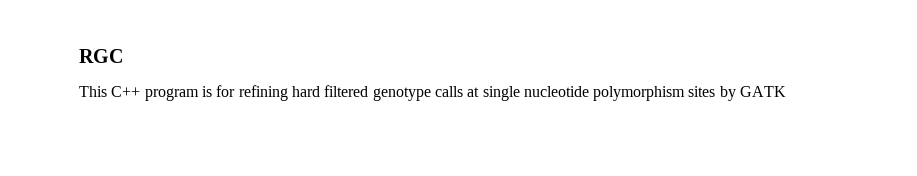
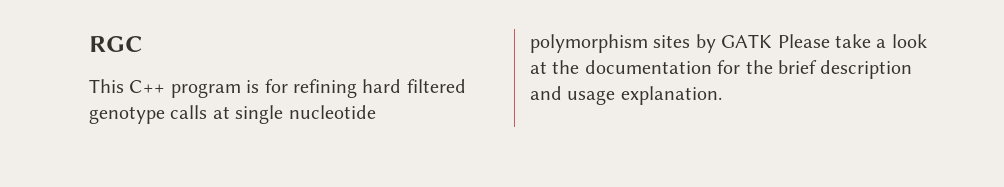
(787, 91) none -> [777,34,927,48] [530,60,913,79] [530,86,722,105] Please take a look at the documentation for the brief description and usage explanation.

